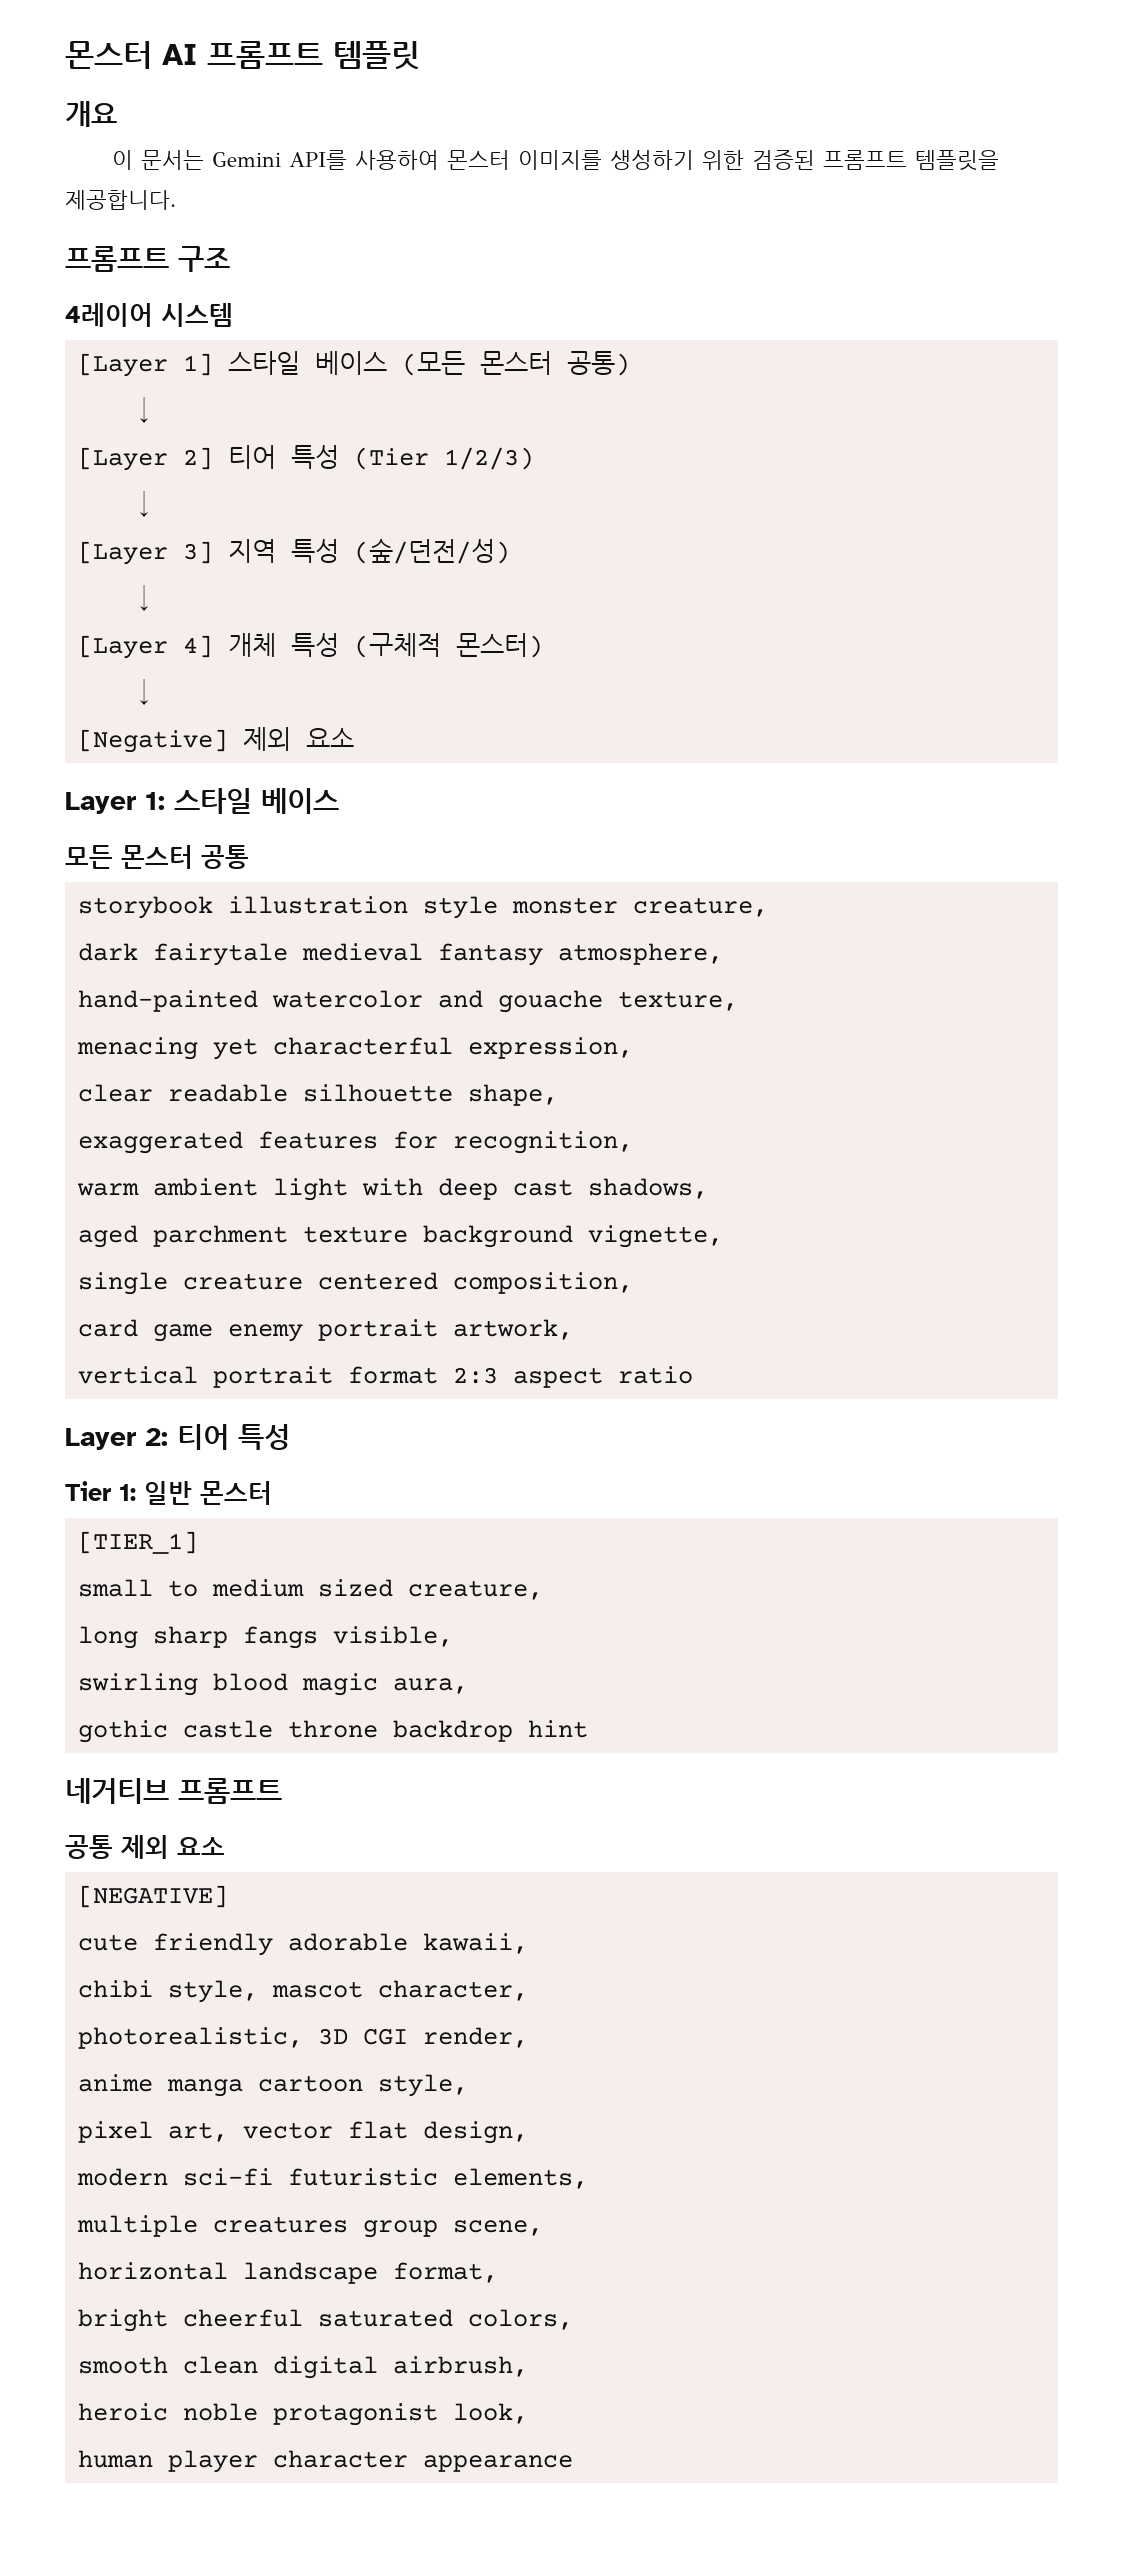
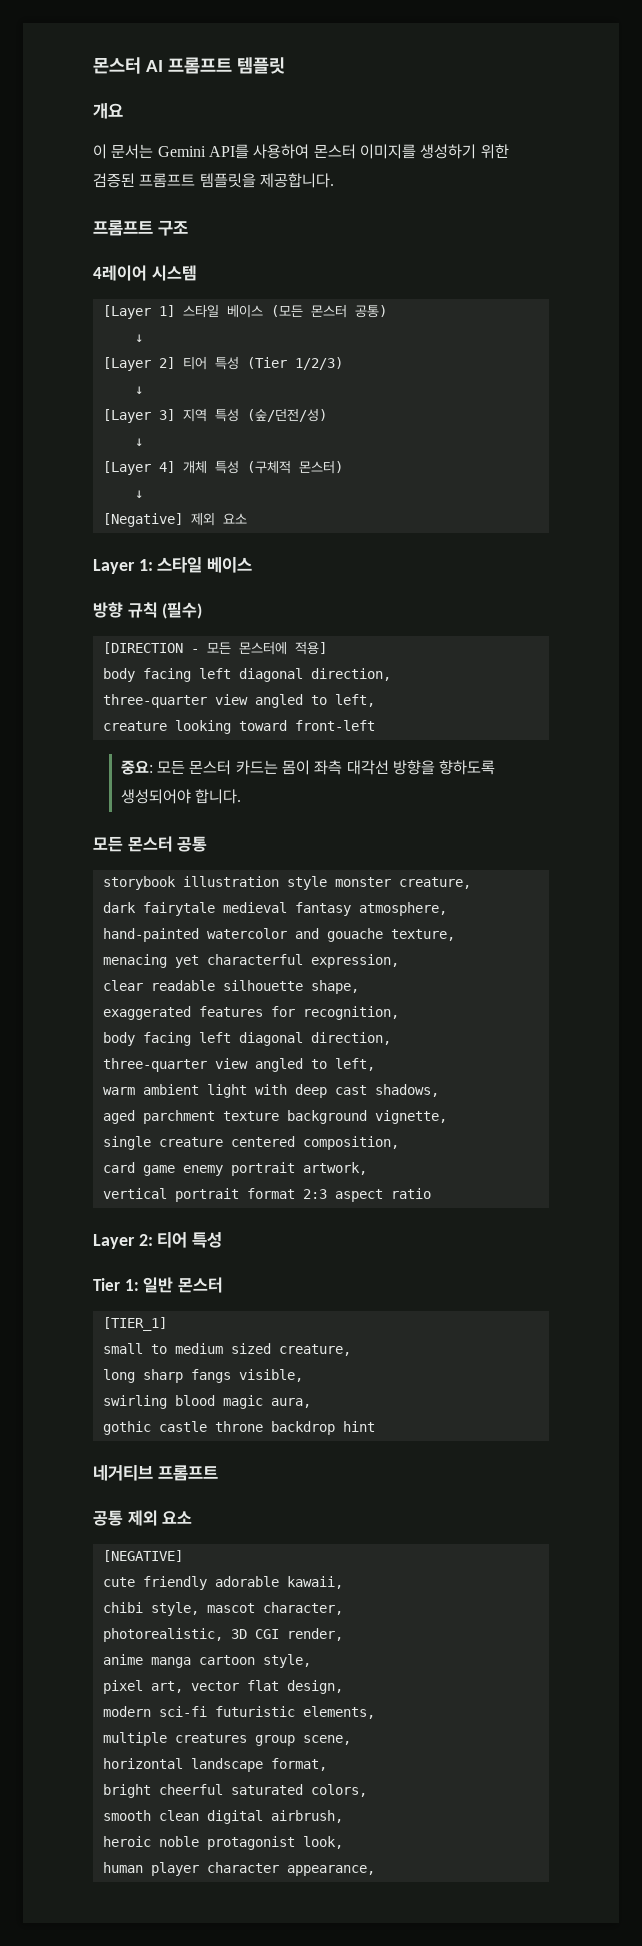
(339, 801) none -> [93,602,203,619] [102,641,327,655] [102,668,391,682] [102,694,375,708] [102,720,375,734] [120,760,496,775] [120,789,241,804] // 방향 규칙 (필수) // [DIRECTION - 모든 몬스터에 적용] // body facing left diagonal direction, // three-quarter view angled to left, // creature looking toward front-left // 중요: 모든 몬스터 카드는 몸이 좌측 대각선 방향을 향하도록 생성되어야 합니다.
(633, 1142) none -> [102,1032,391,1046] [102,1058,375,1072] // body facing left diagonal direction, // three-quarter view angled to left,
[422,2455,573,2472] appearance -> [286,1865,375,1876] appearance,

